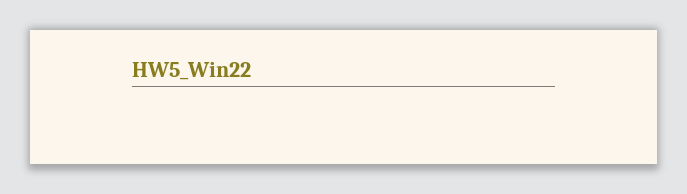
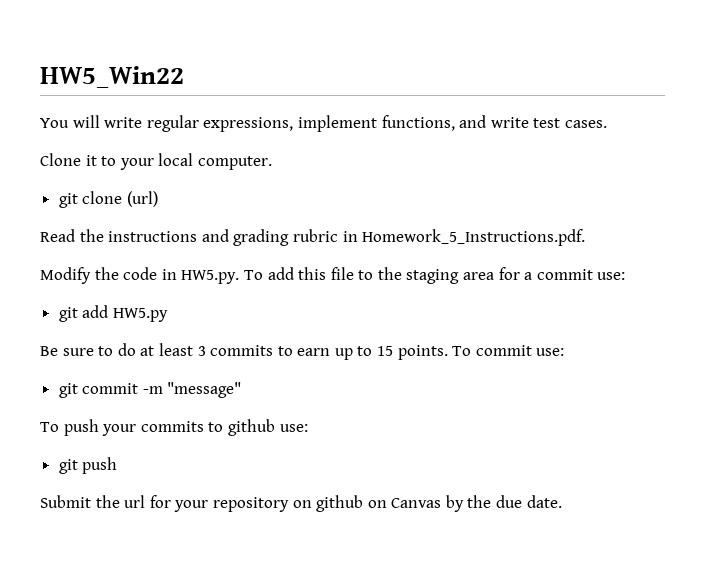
(251, 71) none -> [40,115,607,132] [40,153,272,170] [58,191,158,208] [40,229,586,246] [40,267,626,284] [58,305,168,322] [40,343,565,360] [58,382,242,398] [40,419,308,436] [58,457,118,474] [40,495,562,512] // You will write regular expressions, implement functions, and write test cases. // Clone it to your local computer. // git clone (url) // Read the instructions and grading rubric in Homework_5_Instructions.pdf. // Modify the code in HW5.py. To add this file to the staging area for a commit use: // git add HW5.py // Be sure to do at least 3 commits to earn up to 15 points. To commit use: // git commit -m "message" // To push your commits to github use: // git push // Submit the url for your repository on github on Canvas by the due date.

